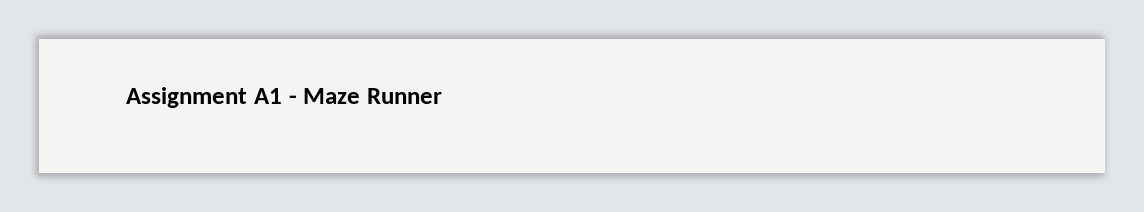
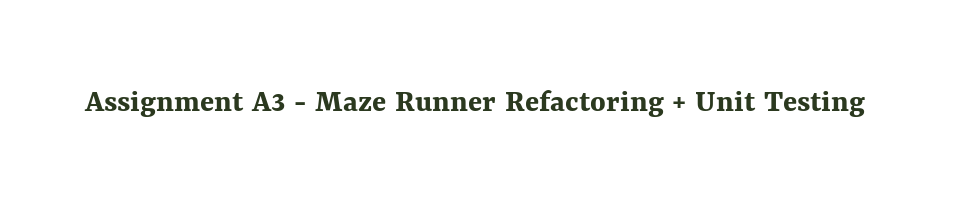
[253,88,282,104] A1 -> [250,92,285,111] A3
(442, 96) none -> [504,90,866,117] Refactoring + Unit Testing

